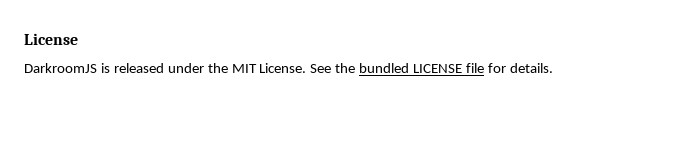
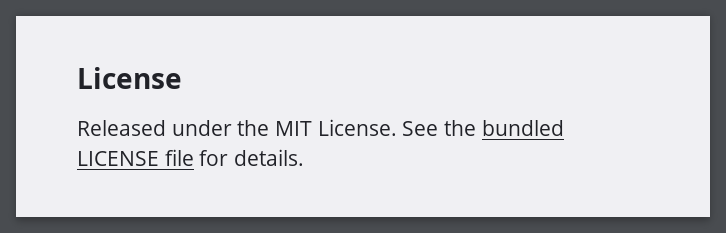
[24,63,164,73] DarkroomJS is released -> [77,120,166,136] Released

